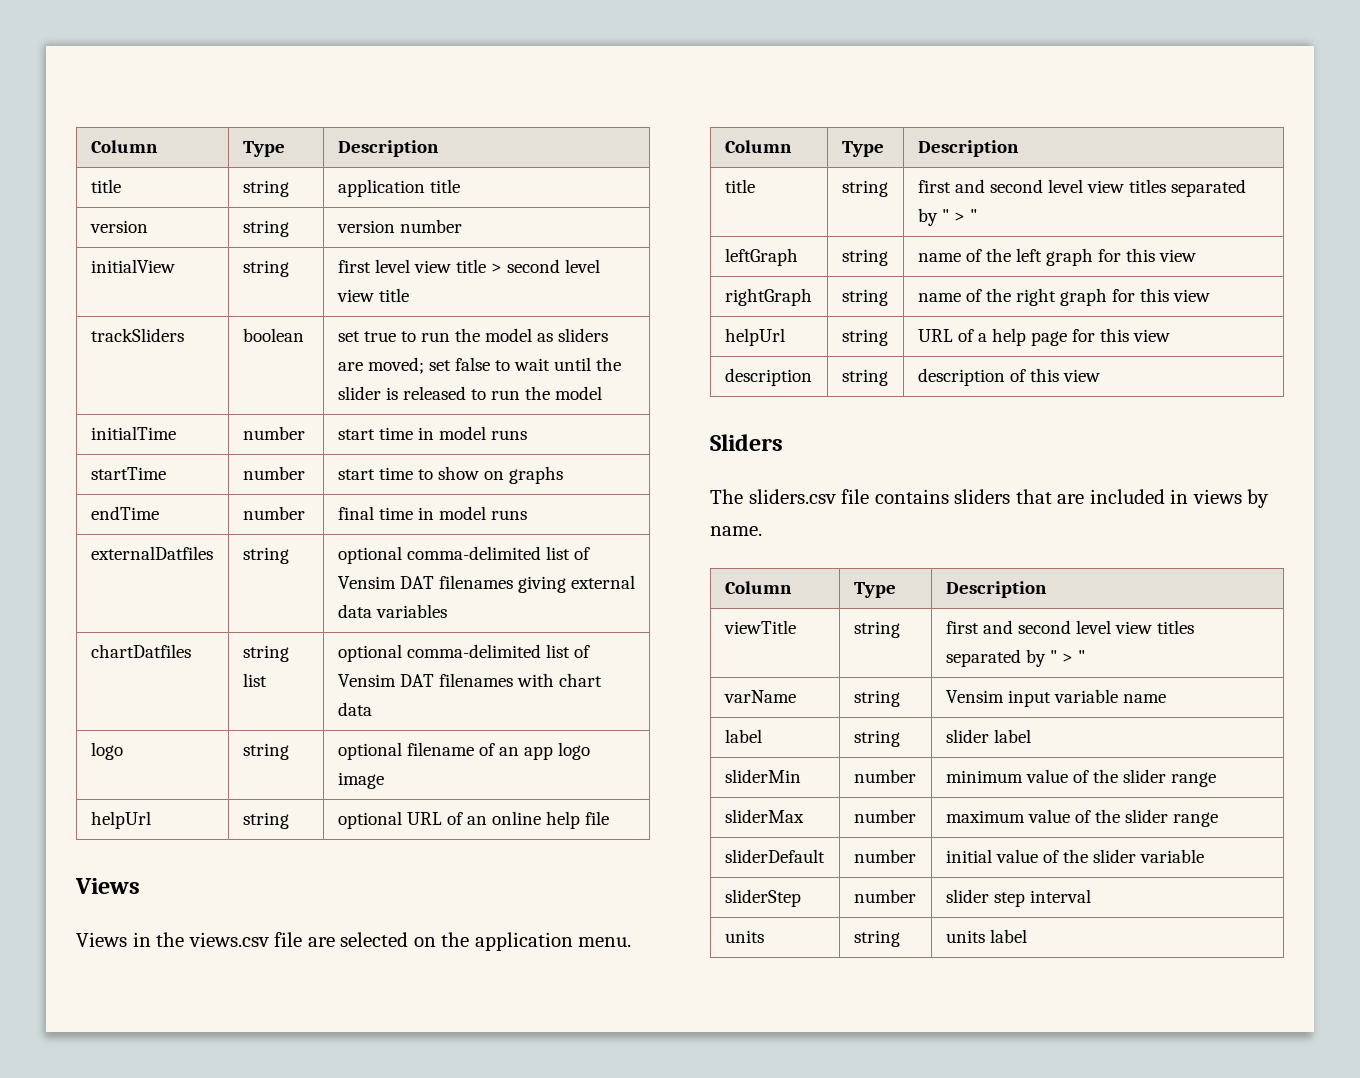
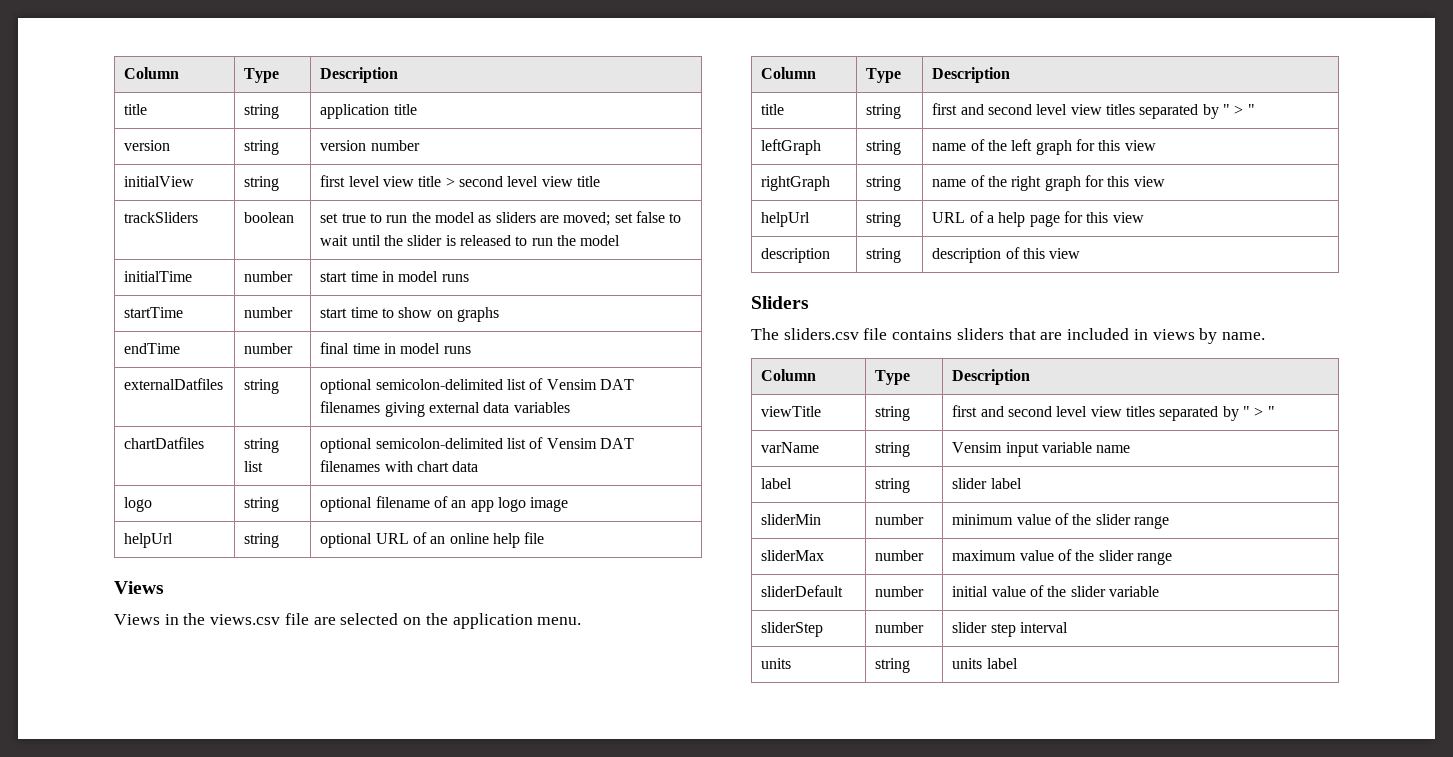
[406,546,541,560] comma-delimited -> [375,379,503,390] semicolon-delimited
[406,644,541,658] comma-delimited -> [375,438,503,449] semicolon-delimited

